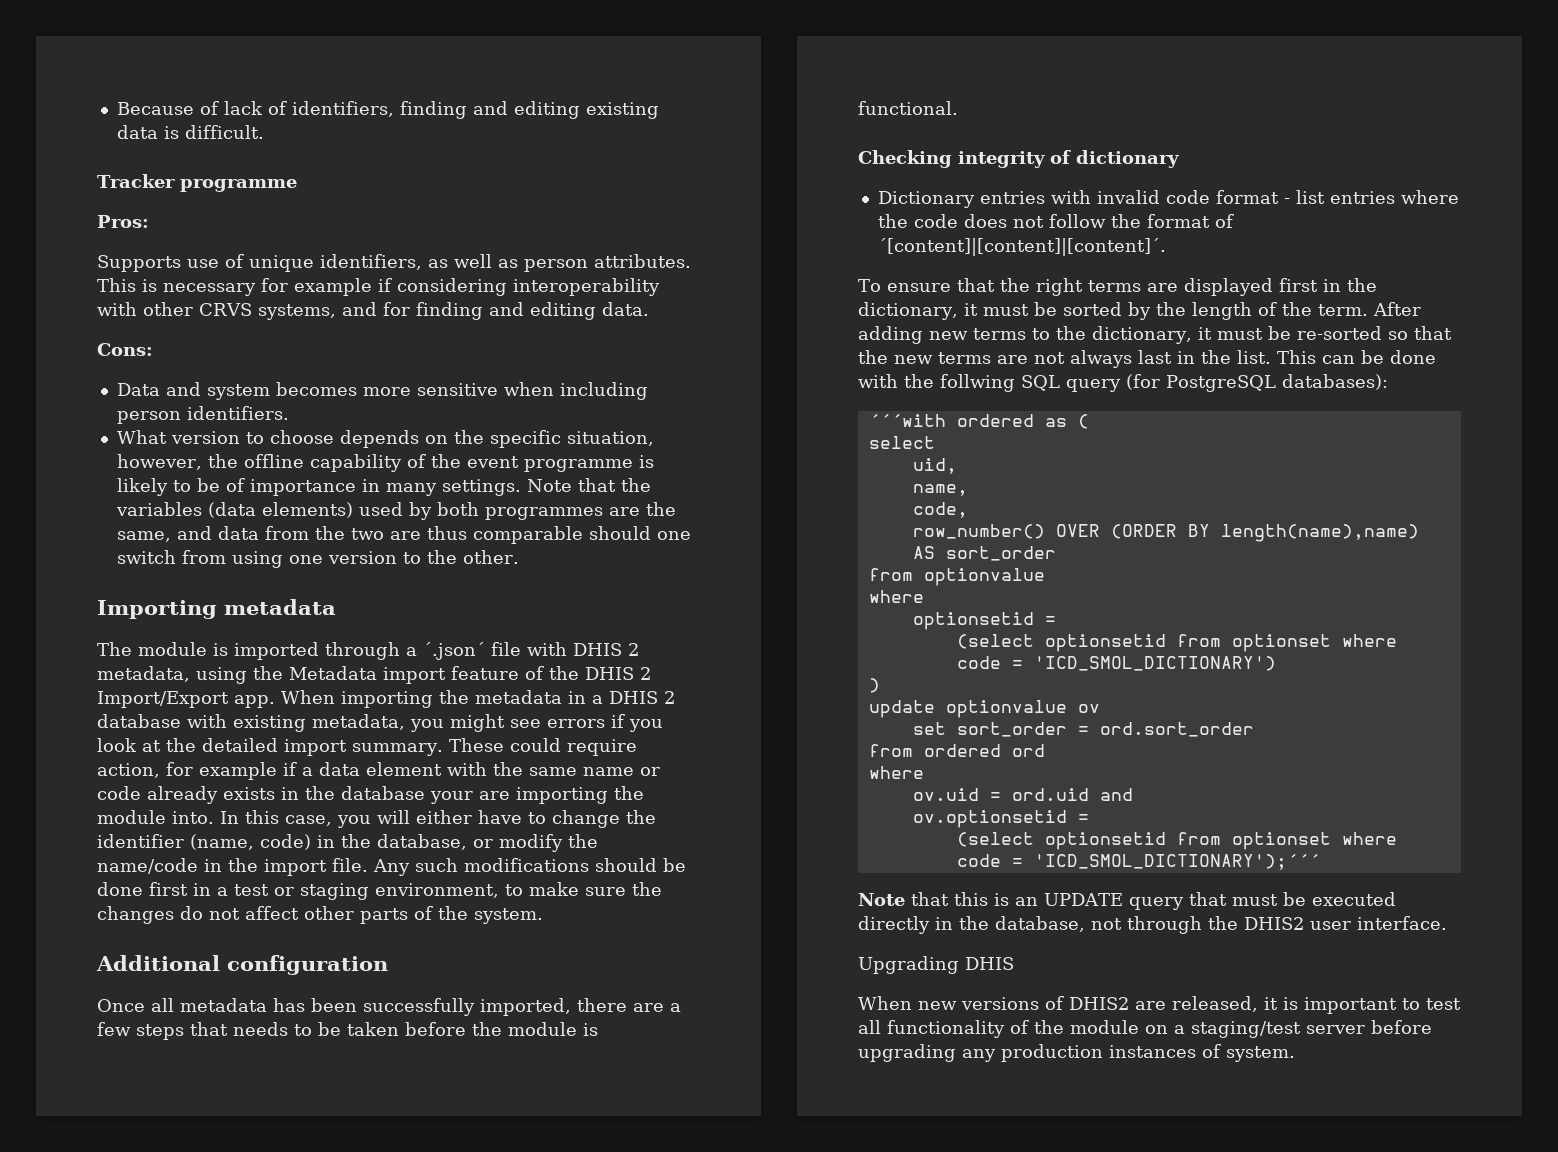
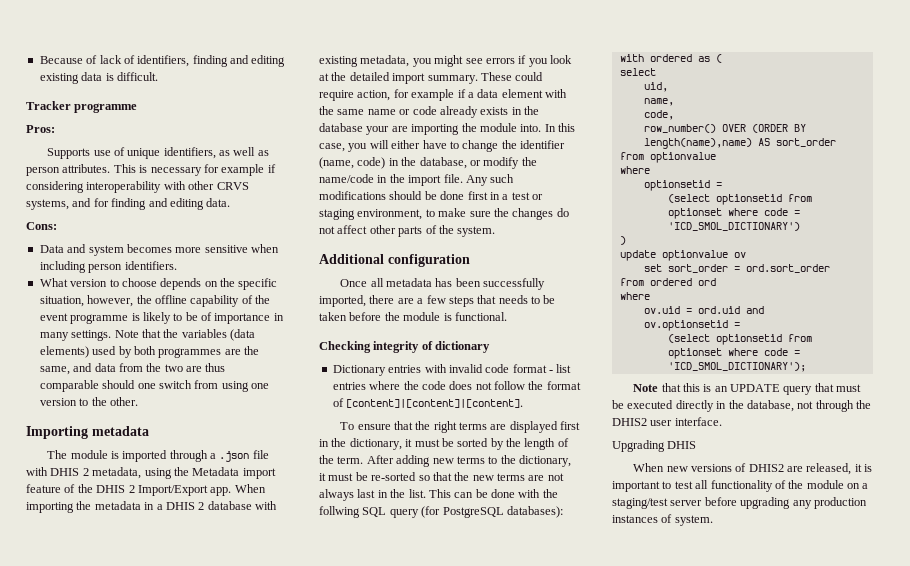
[423,642,485,660] ´.json´ -> [219,451,250,462] .json
[877,238,1166,256] ´[content]|[content]|[content]´. -> [346,399,524,408] [content]|[content]|[content].
[868,414,946,427] ´´´with -> [619,54,644,62] with
[1033,854,1320,870] 'ICD_SMOL_DICTIONARY');´´´ -> [667,362,806,372] 'ICD_SMOL_DICTIONARY');

